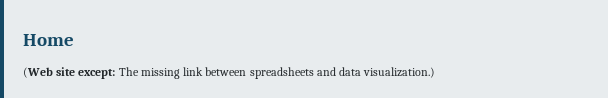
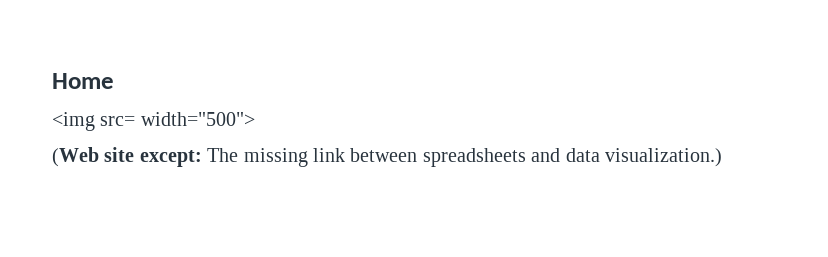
(74, 40) none -> [52,112,255,131] // <img src= width="500">

